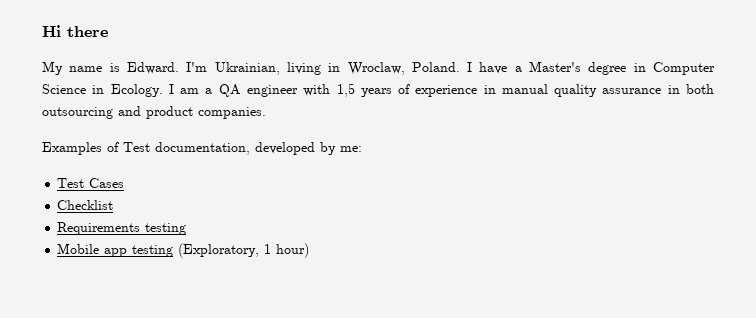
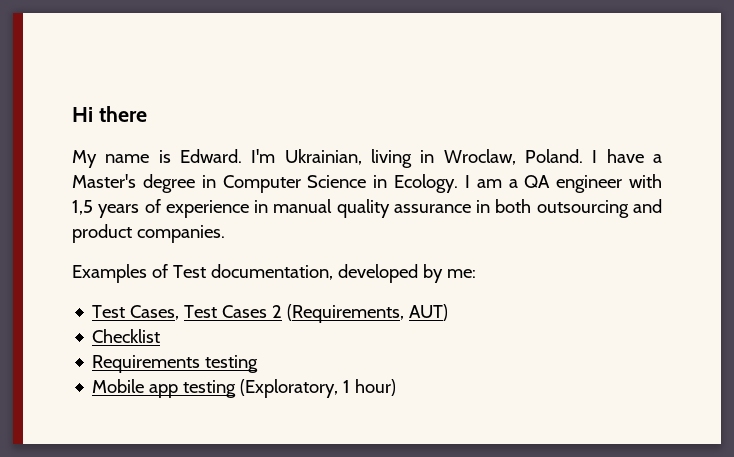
(85, 183) none -> [130,305,218,320] Cases, Test
(125, 183) none -> [272,304,449,323] 2 (Requirements, AUT)

